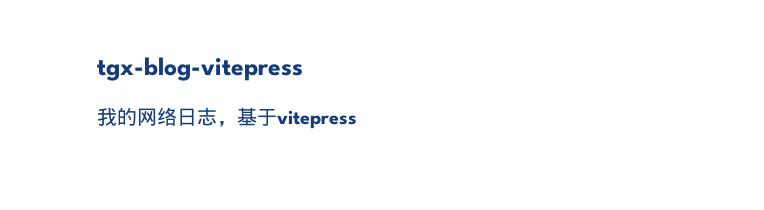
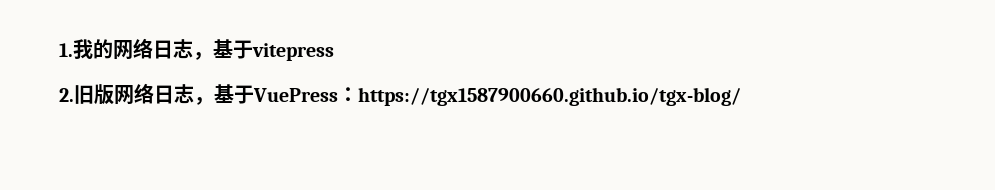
[97,57,303,81] tgx-blog-vitepress // -> [59,43,73,57] 1.
(357, 119) none -> [59,83,741,106] // 2.旧版网络日志，基于VuePress：https://tgx1587900660.github.io/tgx-blog/

